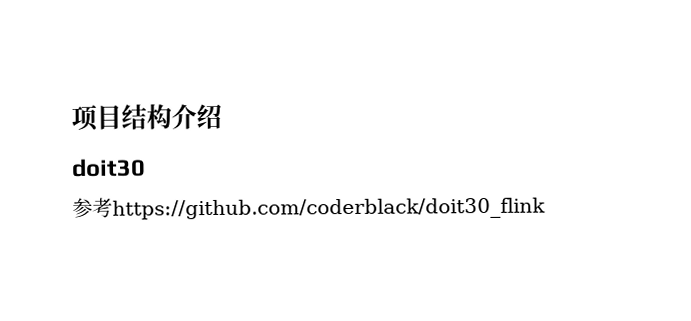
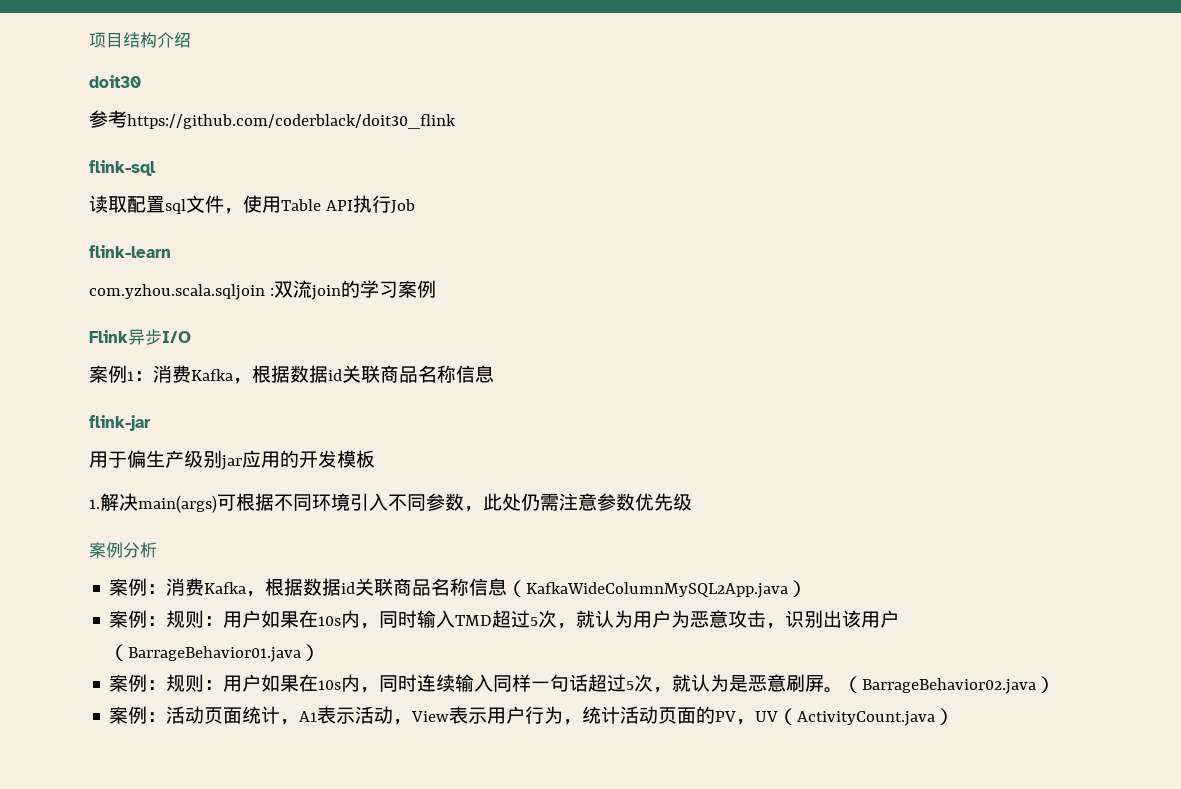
(546, 209) none -> [89,160,156,176] [89,195,415,214] [89,245,171,258] [89,280,436,300] [89,329,191,345] [89,365,494,384] [89,415,151,431] [89,450,375,470] [89,493,692,513] [89,542,157,558] [109,578,808,598] [109,610,900,629] [109,644,321,662] [109,674,1056,694] [109,706,955,726] // flink-sql // 读取配置sql文件，使用Table API执行Job // flink-learn // com.yzhou.scala.sqljoin :双流join的学习案例 // Flink异步I/O // 案例1：消费Kafka，根据数据id关联商品名称信息 // flink-jar // 用于偏生产级别jar应用的开发模板 // 1.解决main(args)可根据不同环境引入不同参数，此处仍需注意参数优先级 // 案例分析 // 案例：消费Kafka，根据数据id关联商品名称信息（KafkaWideColumnMySQL2App.java） // 案例：规则：用户如果在10s内，同时输入TMD超过5次，就认为用户为恶意攻击，识别出该用户（BarrageBehavior01.java） // 案例：规则：用户如果在10s内，同时连续输入同样一句话超过5次，就认为是恶意刷屏。（BarrageBehavior02.java） // 案例：活动页面统计，A1表示活动，View表示用户行为，统计活动页面的PV，UV（ActivityCount.java）

